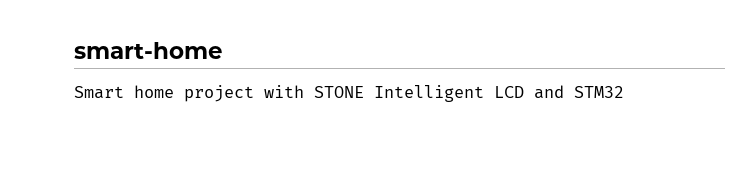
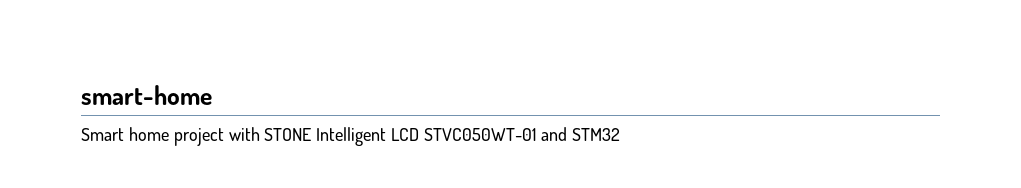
(524, 92) none -> [424,128,537,141] STVC050WT-01

